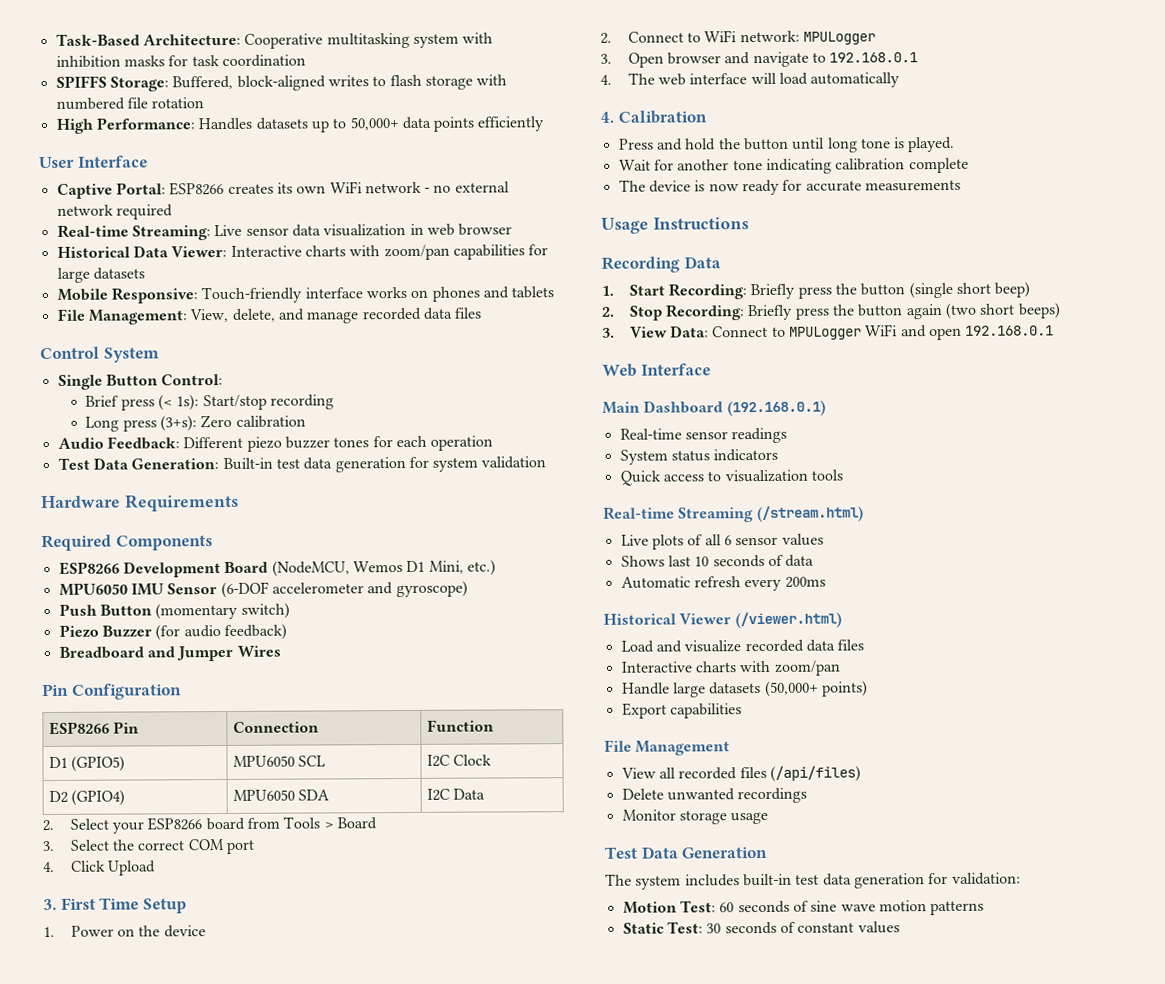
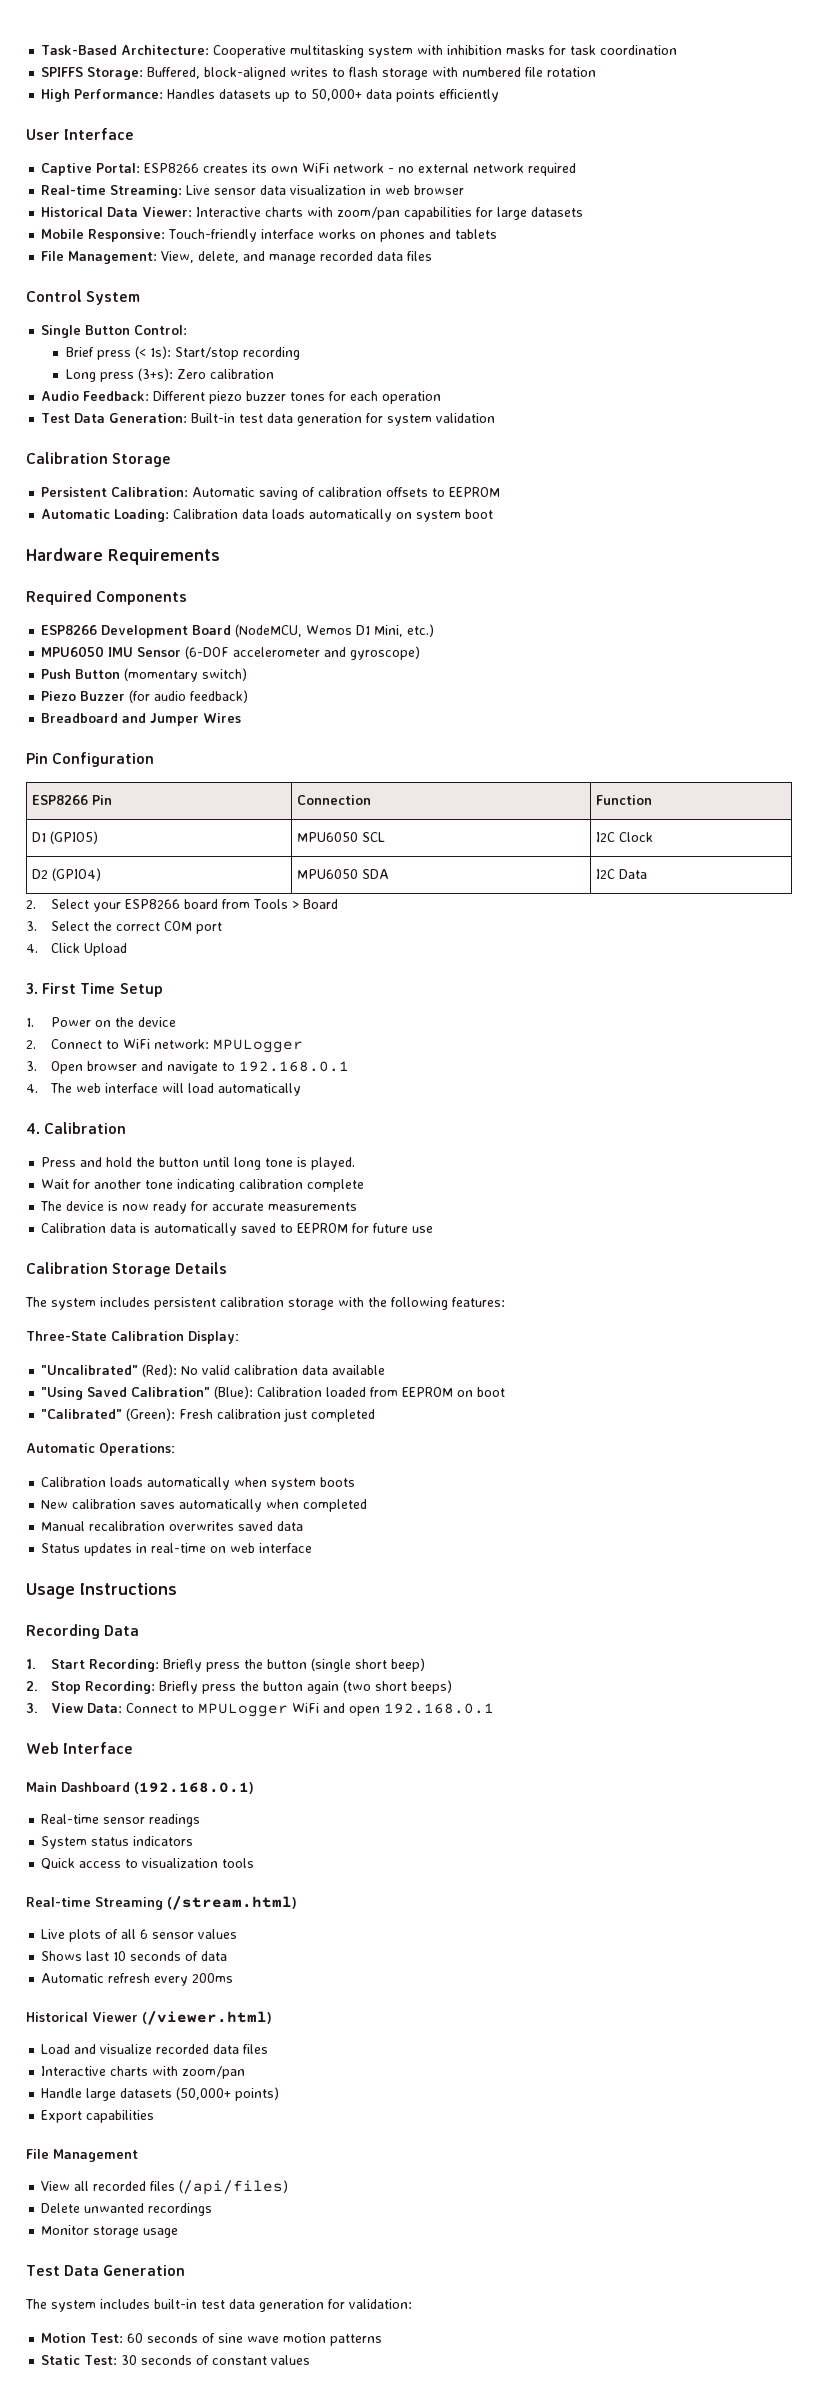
(547, 462) none -> [26,452,172,467] [41,487,501,500] [41,509,494,522] // Calibration Storage // Persistent Calibration: Automatic saving of calibration offsets to EEPROM // Automatic Loading: Calibration data loads automatically on system boot
(961, 185) none -> [41,1223,434,1236] [26,1262,228,1277] [25,1297,505,1310] [26,1331,239,1344] [41,1364,386,1377] [41,1386,506,1400] [41,1408,376,1422] [26,1443,175,1456] [41,1477,356,1490] [41,1499,368,1512] [41,1521,304,1531] [41,1543,313,1556] // Calibration data is automatically saved to EEPROM for future use // Calibration Storage Details // The system includes persistent calibration storage with the following features: // Three-State Calibration Display: // "Uncalibrated" (Red): No valid calibration data available // "Using Saved Calibration" (Blue): Calibration loaded from EEPROM on boot // "Calibrated" (Green): Fresh calibration just completed // Automatic Operations: // Calibration loads automatically when system boots // New calibration saves automatically when completed // Manual recalibration overwrites saved data // Status updates in real-time on web interface

